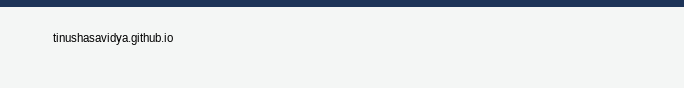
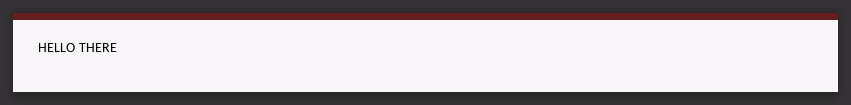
[53,33,173,45] tinushasavidya.github.io -> [38,43,117,52] HELLO THERE

